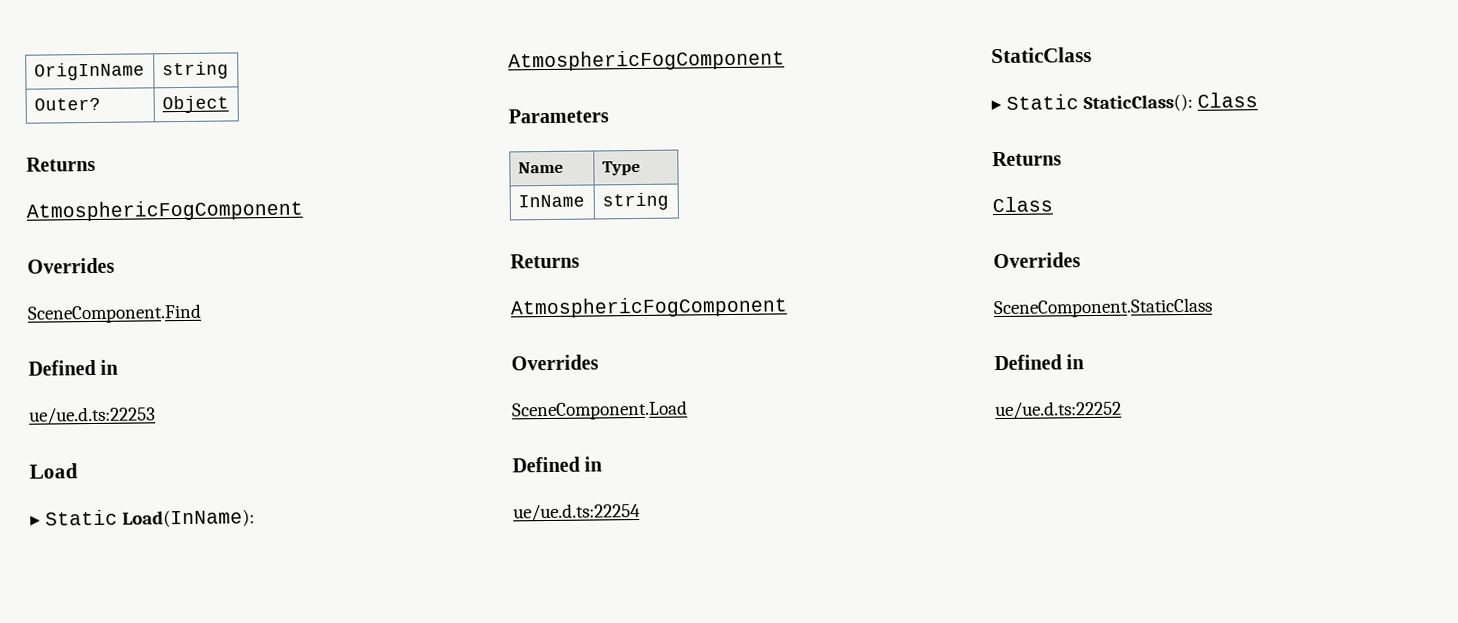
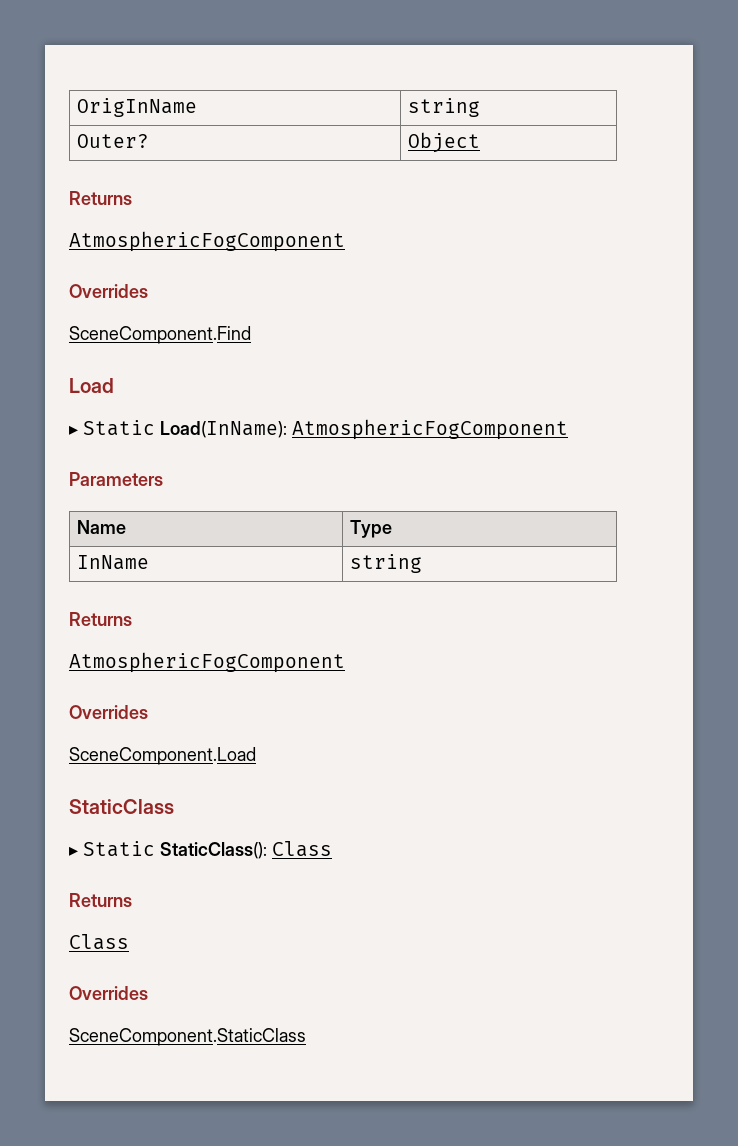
[28,359,119,376] [29,406,156,425] // Defined in // ue/ue.d.ts:22253 -> (251, 335) none
[512,456,603,473] [513,502,641,522] // Defined in // ue/ue.d.ts:22254 -> (256, 756) none
[994,354,1085,371] [995,400,1122,420] // Defined in // ue/ue.d.ts:22252 -> (306, 1037) none

